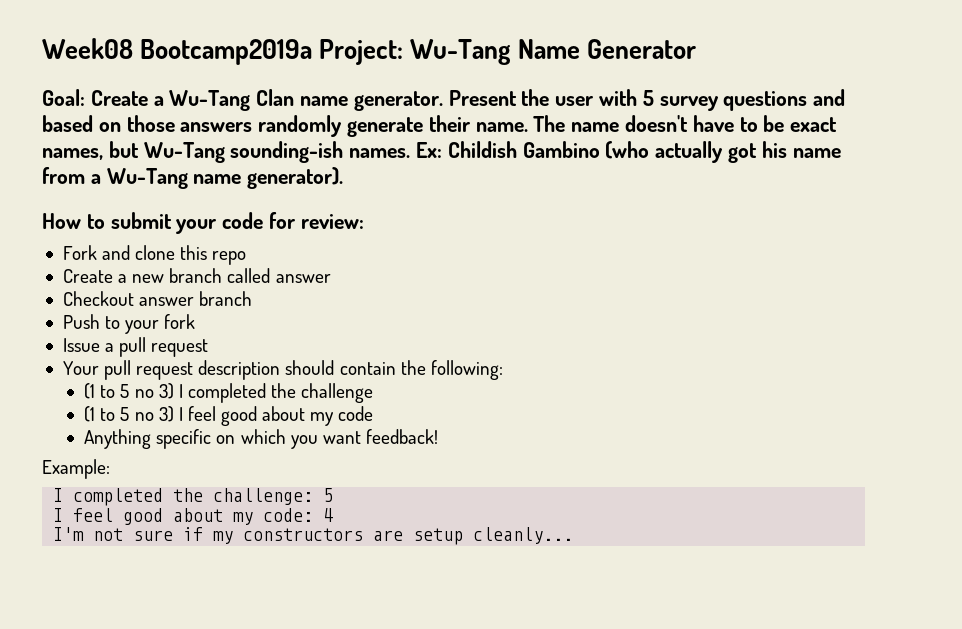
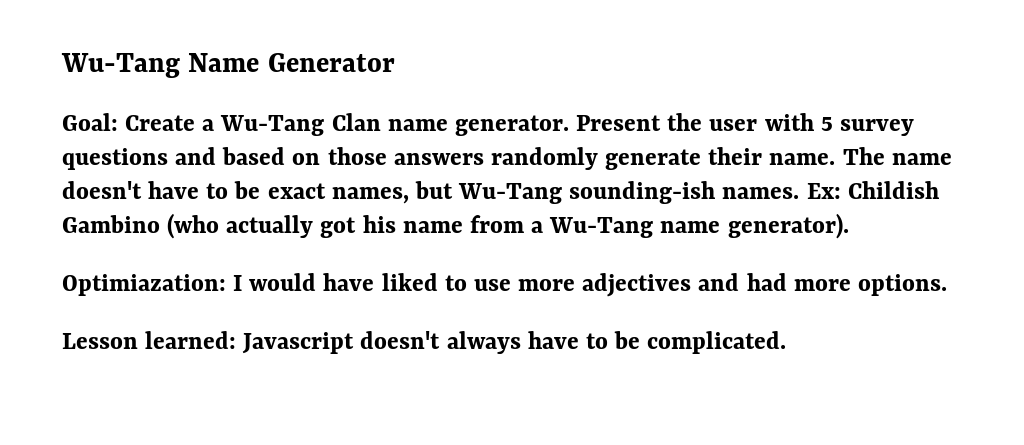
[42,38,404,65] Week08 Bootcamp2019a Project: -> (61, 65) none
[42,212,364,234] [62,245,247,265] [62,268,331,283] [62,291,253,306] [62,314,196,334] [62,337,209,357] [62,360,503,380] [84,383,374,403] [84,406,374,426] [84,429,438,449] [42,459,110,479] [53,488,334,506] [53,508,334,525] [53,527,574,545] How to submit your code for review: // Fork and clone this repo // Create a new branch called answer // Checkout answer branch // Push to your fork // Issue a pull request // Your pull request description should contain the following: // (1 to 5 no 3) I completed the challenge // (1 to 5 no 3) I feel good about my code // Anything specific on which you want feedback! // Example: // I completed the challenge: 5 // I feel good about my code: 4 // I'm not sure if my constructors are setup cleanly... -> [62,273,947,297] [62,331,787,354] Optimiazation: I would have liked to use more adjectives and had more options. // Lesson learned: Javascript doesn't always have to be complicated.

